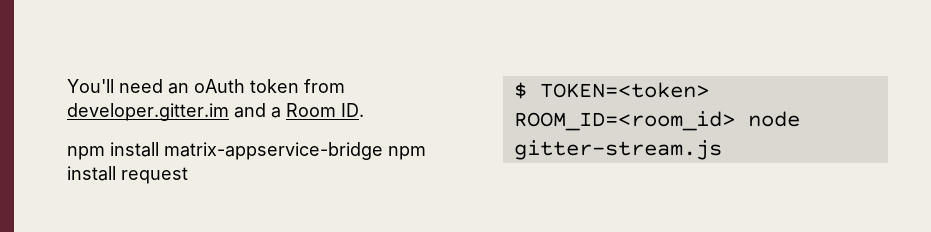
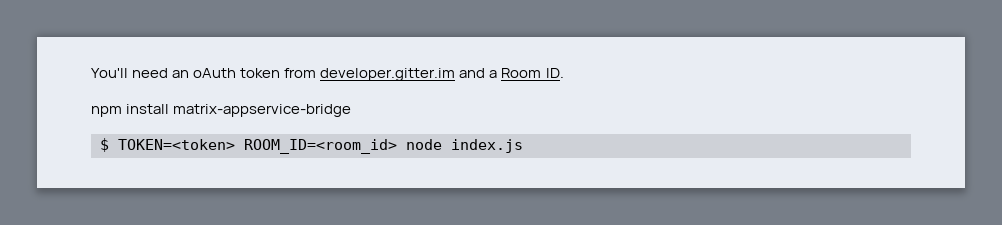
[388,146,426,160] [67,166,188,184] npm install request -> (352, 110) none
[513,140,722,160] gitter-stream.js -> [451,139,523,153] index.js

